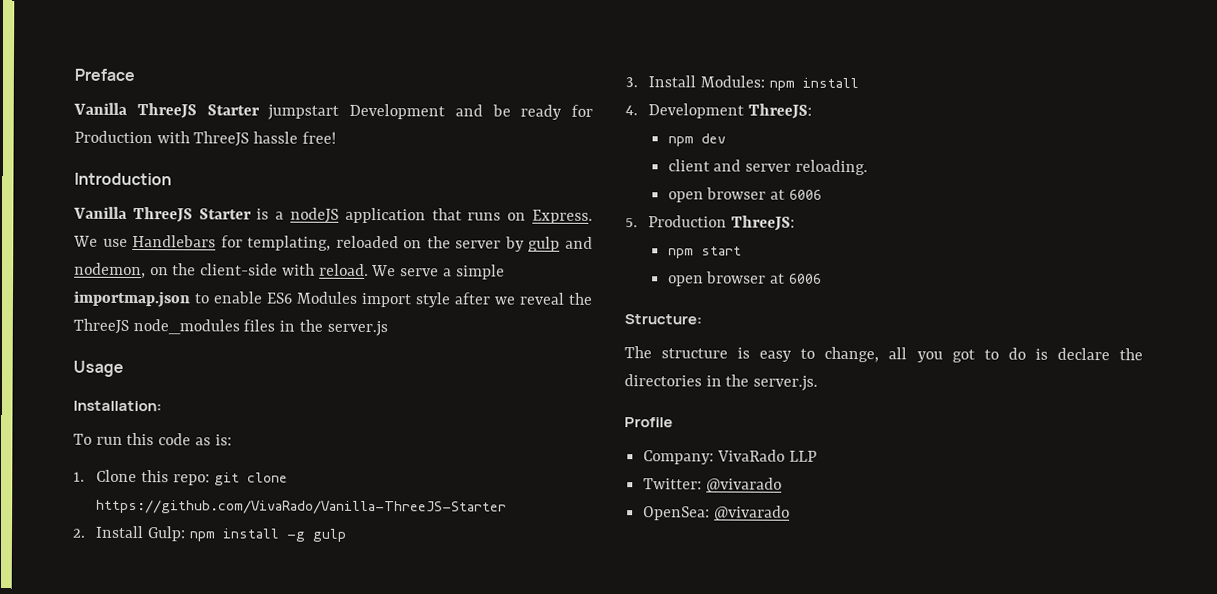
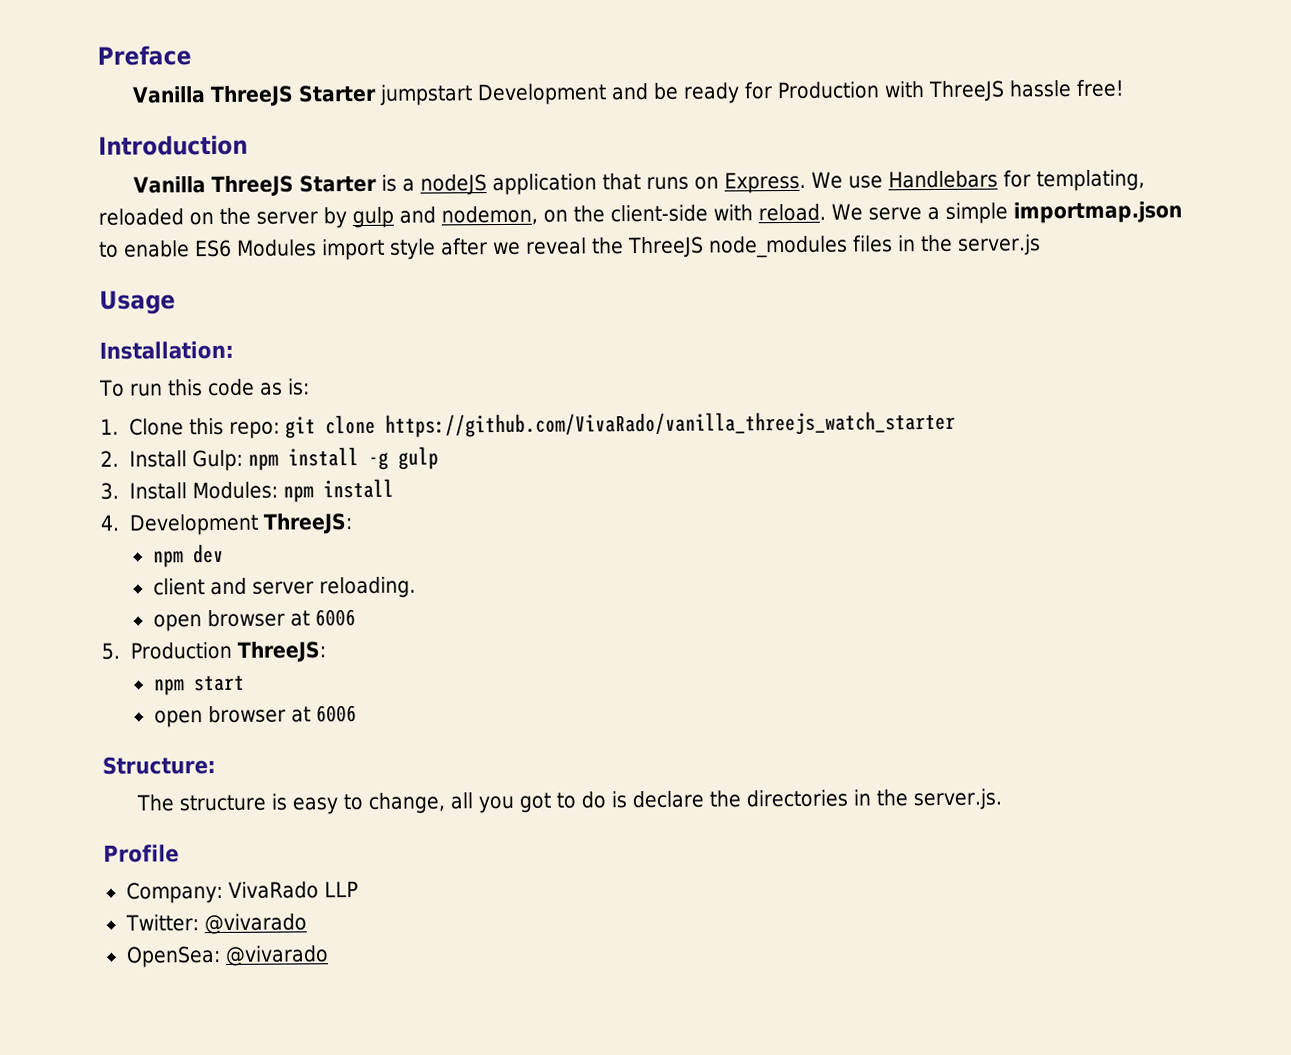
[96,499,508,515] https://github.com/VivaRado/Vanilla-ThreeJS-Starter -> [385,410,957,438] https://github.com/VivaRado/vanilla_threejs_watch_starter

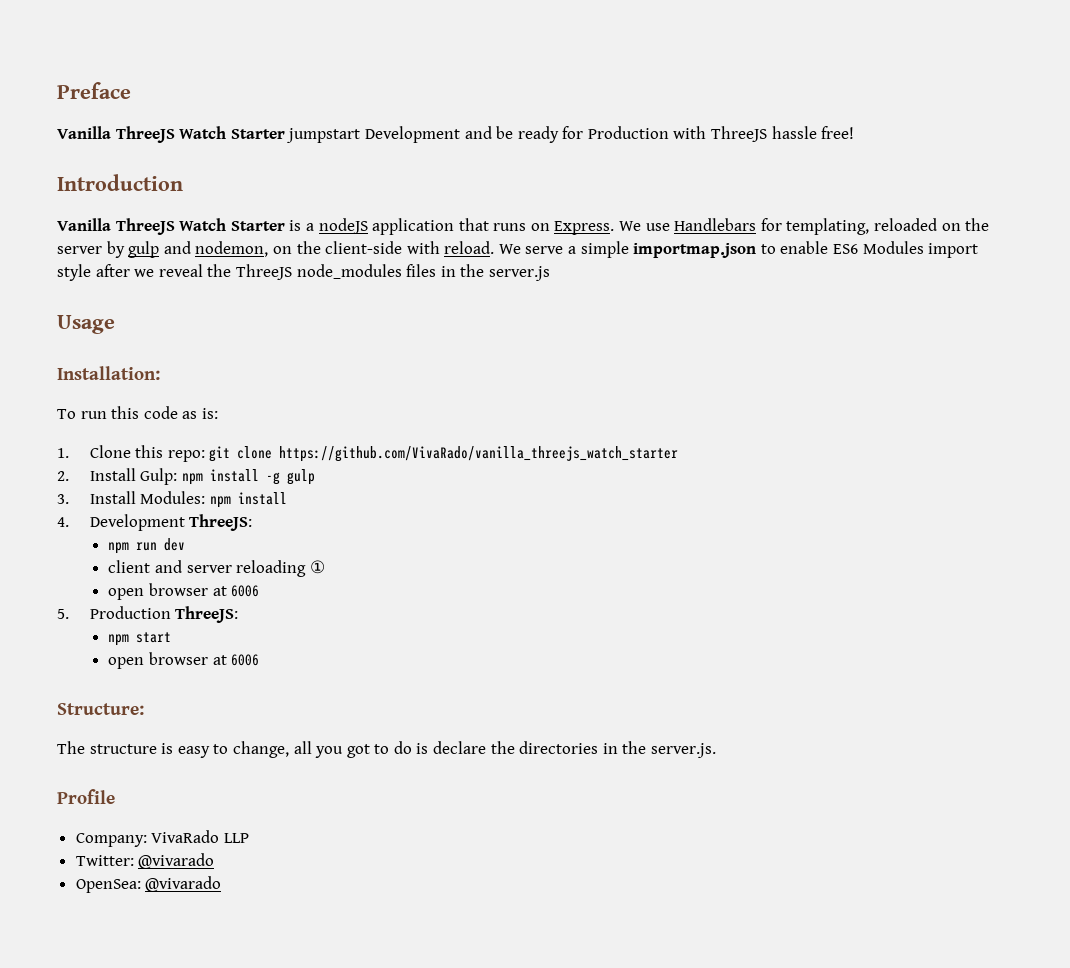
(294, 96) none -> [179,126,227,139] Watch
(294, 186) none -> [179,218,227,231] Watch
(184, 559) none -> [136,542,158,551] run
[318,576,416,599] reloading. -> [236,560,325,577] reloading ①

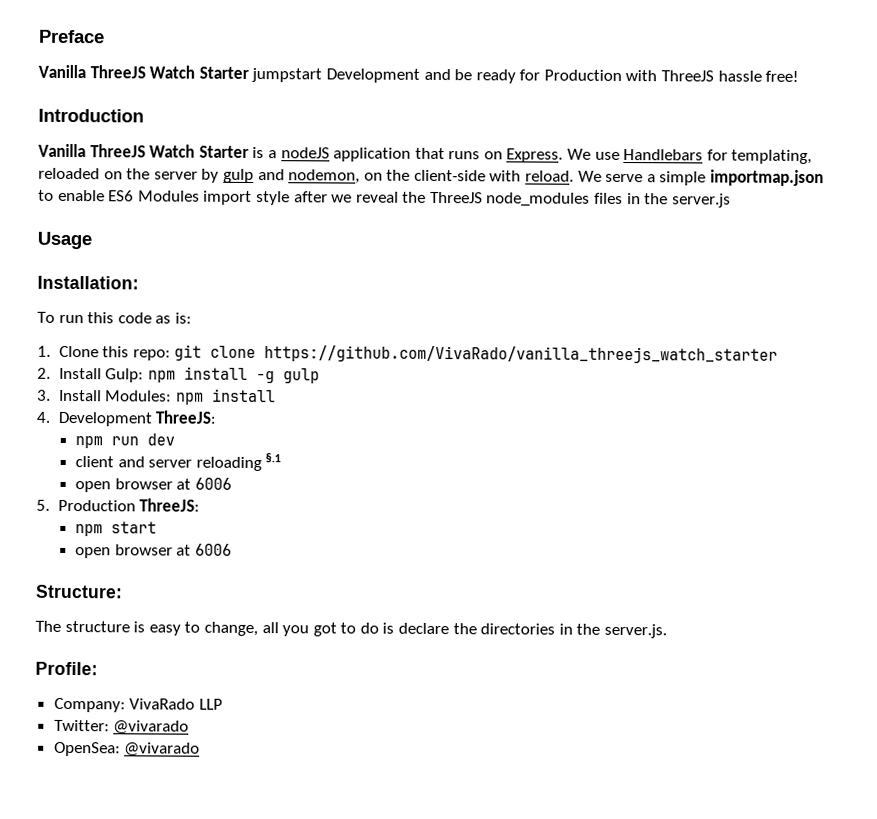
[309,560,325,574] ① -> [265,453,282,464] §.1
[57,789,115,804] Profile -> [35,661,98,676] Profile:

